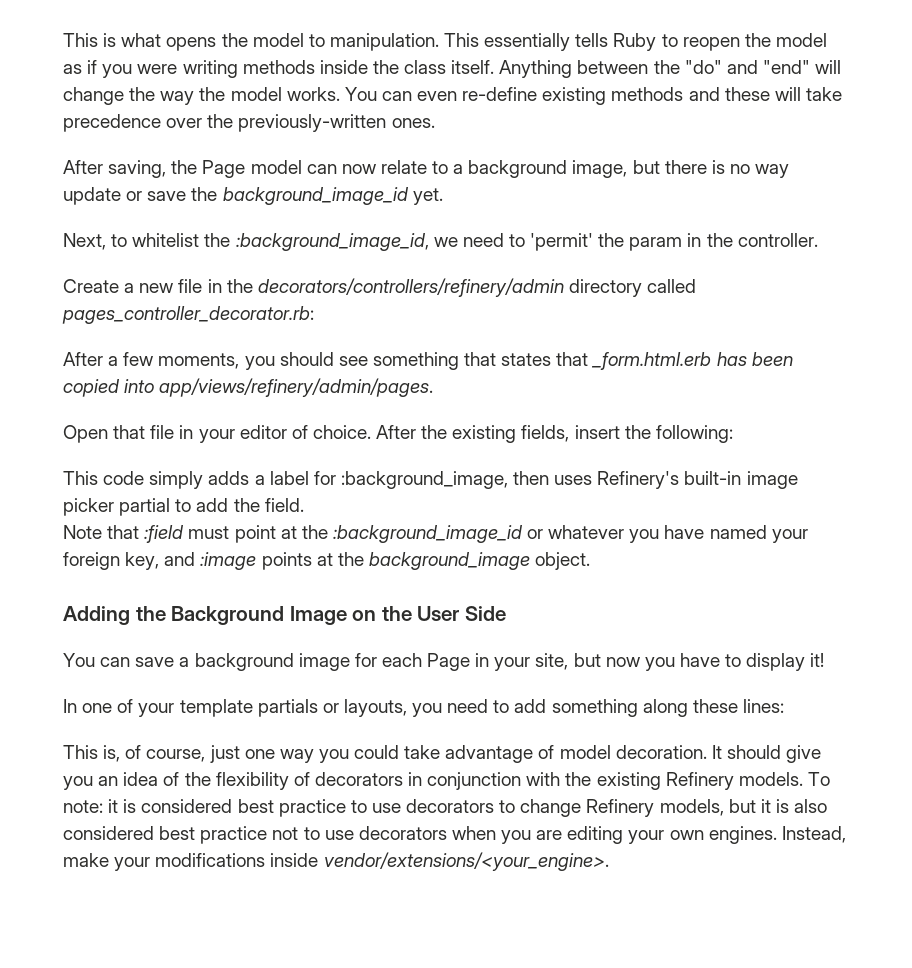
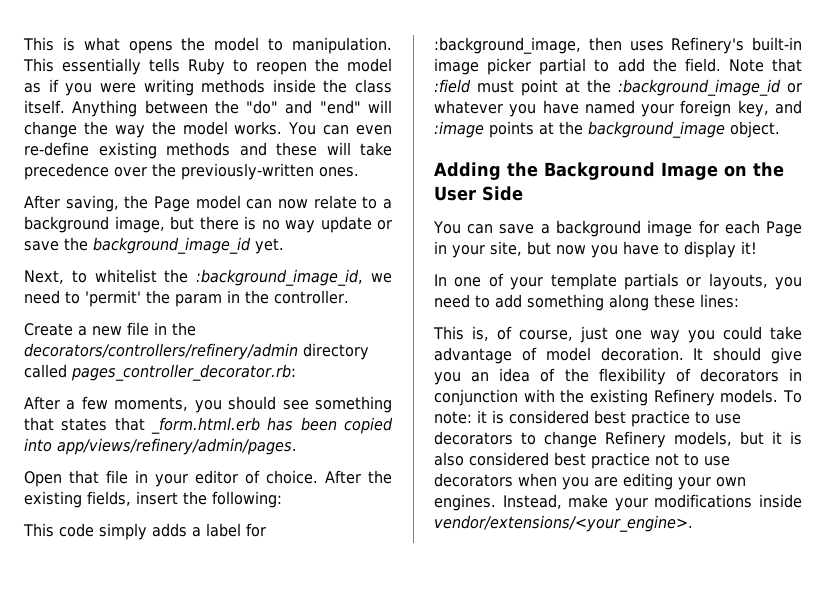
(304, 505) // -> (721, 65) none

